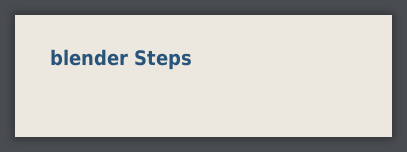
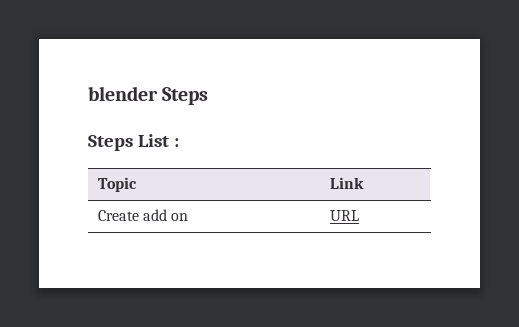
(192, 60) none -> [88,134,179,151] [97,177,137,192] [329,177,364,189] [97,209,189,221] [329,210,359,221] // Steps List : // Topic | Link // Create add on | URL

